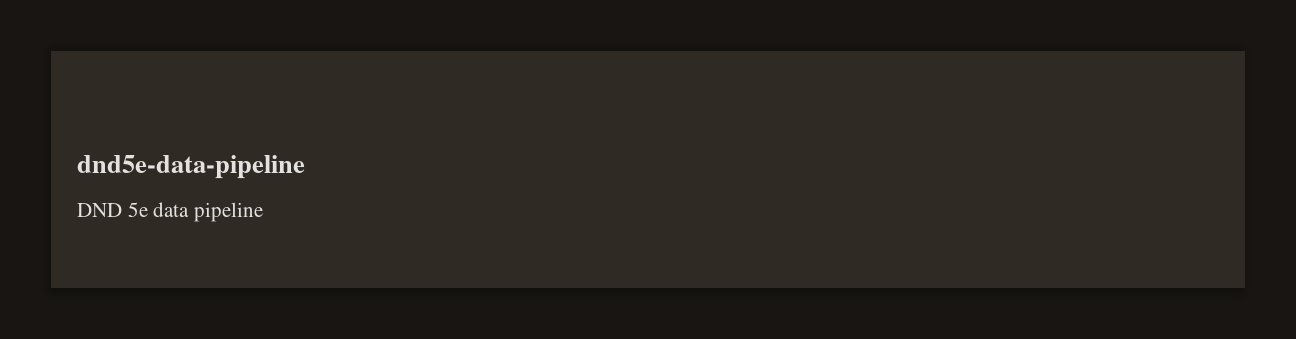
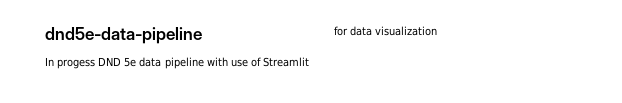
(305, 167) none -> [45,57,96,69] In progess
(264, 212) none -> [206,57,309,67] [334,26,437,36] with use of Streamlit for data visualization

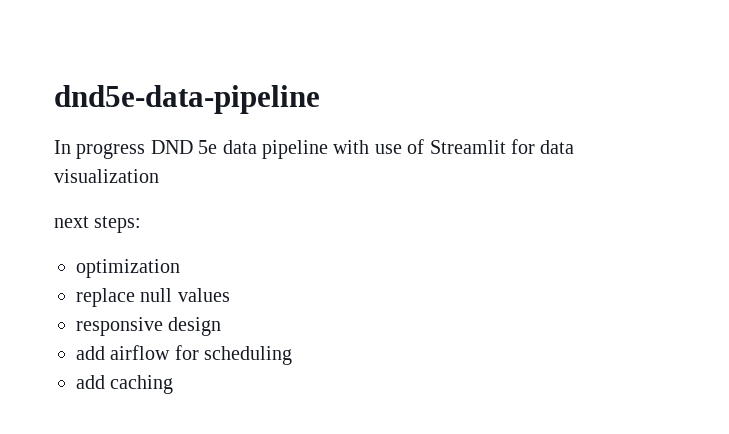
[57,59,96,69] progess -> [76,143,146,159] progress
(437, 31) none -> [54,216,142,233] [76,259,180,278] [76,288,230,307] [76,317,222,336] [76,345,293,365] [76,375,174,394] // next steps: // optimization // replace null values // responsive design // add airflow for scheduling // add caching

